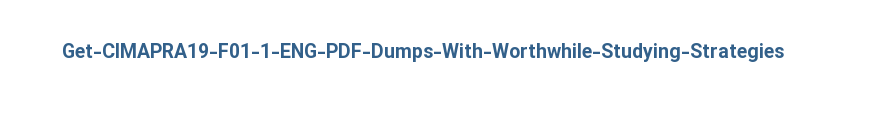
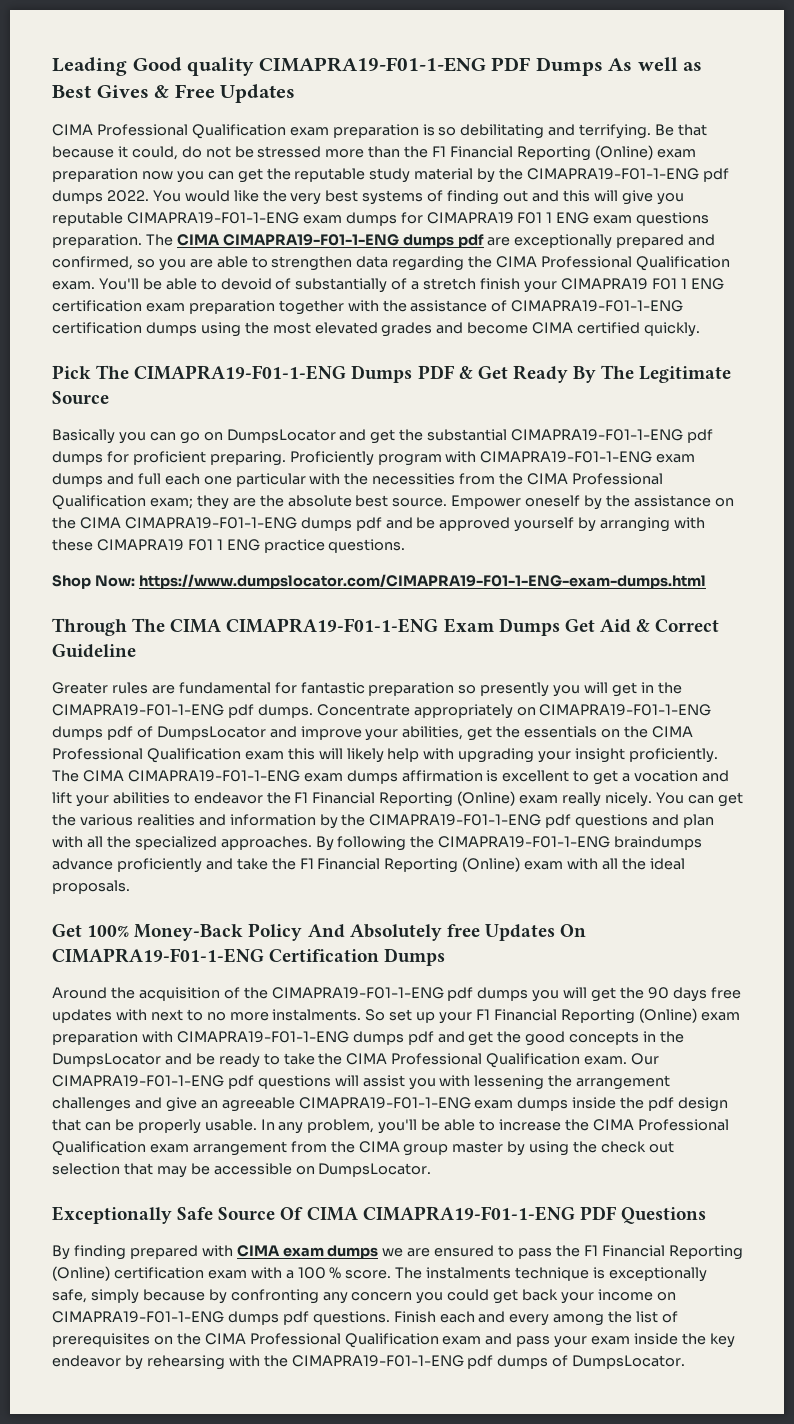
[62,43,784,62] Get-CIMAPRA19-F01-1-ENG-PDF-Dumps-With-Worthwhile-Studying-Strategies -> [52,57,703,76] [52,84,296,103] [52,124,708,139] [52,145,696,161] [52,168,729,183] [52,190,684,205] [52,212,710,226] [52,234,716,249] [52,256,730,271] [52,278,724,293] [52,300,684,315] [52,322,701,337] [52,365,732,383] [52,391,109,405] [52,429,714,444] [52,451,696,466] [52,473,663,487] [52,495,734,510] [52,517,706,532] [52,539,406,553] [52,574,706,589] [52,618,720,636] [52,644,136,658] [52,682,682,697] [52,704,712,719] [52,726,693,741] [52,748,719,763] [52,770,729,785] [52,791,743,807] [52,814,715,829] [52,836,703,851] [52,857,685,873] [52,880,130,894] [52,923,587,941] [52,948,446,966] [52,987,741,1002] [52,1008,740,1024] [52,1031,685,1046] [52,1053,660,1068] [52,1075,671,1090] [52,1097,729,1112] [52,1119,729,1134] [52,1141,674,1156] [52,1163,432,1178] [52,1206,706,1224] [52,1245,743,1260] [52,1266,707,1282] [52,1289,676,1304] [52,1311,679,1326] [52,1333,735,1348] [52,1355,686,1370] Leading Good quality CIMAPRA19-F01-1-ENG PDF Dumps As well as Best Gives & Free Updates // CIMA Professional Qualification exam preparation is so debilitating and terrifying. Be that because it could, do not be stressed more than the F1 Financial Reporting (Online) exam preparation now you can get the reputable study material by the CIMAPRA19-F01-1-ENG pdf dumps 2022. You would like the very best systems of finding out and this will give you reputable CIMAPRA19-F01-1-ENG exam dumps for CIMAPRA19 F01 1 ENG exam questions preparation. The CIMA CIMAPRA19-F01-1-ENG dumps pdf are exceptionally prepared and confirmed, so you are able to strengthen data regarding the CIMA Professional Qualification exam. You'll be able to devoid of substantially of a stretch finish your CIMAPRA19 F01 1 ENG certification exam preparation together with the assistance of CIMAPRA19-F01-1-ENG certification dumps using the most elevated grades and become CIMA certified quickly. // Pick The CIMAPRA19-F01-1-ENG Dumps PDF & Get Ready By The Legitimate Source // Basically you can go on DumpsLocator and get the substantial CIMAPRA19-F01-1-ENG pdf dumps for proficient preparing. Proficiently program with CIMAPRA19-F01-1-ENG exam dumps and full each one particular with the necessities from the CIMA Professional Qualification exam; they are the absolute best source. Empower oneself by the assistance on the CIMA CIMAPRA19-F01-1-ENG dumps pdf and be approved yourself by arranging with these CIMAPRA19 F01 1 ENG practice questions. // Shop Now: https://www.dumpslocator.com/CIMAPRA19-F01-1-ENG-exam-dumps.html // Through The CIMA CIMAPRA19-F01-1-ENG Exam Dumps Get Aid & Correct Guideline // Greater rules are fundamental for fantastic preparation so presently you will get in the CIMAPRA19-F01-1-ENG pdf dumps. Concentrate appropriately on CIMAPRA19-F01-1-ENG dumps pdf of DumpsLocator and improve your abilities, get the essentials on the CIMA Professional Qualification exam this will likely help with upgrading your insight proficiently. The CIMA CIMAPRA19-F01-1-ENG exam dumps affirmation is excellent to get a vocation and lift your abilities to endeavor the F1 Financial Reporting (Online) exam really nicely. You can get the various realities and information by the CIMAPRA19-F01-1-ENG pdf questions and plan with all the specialized approaches. By following the CIMAPRA19-F01-1-ENG braindumps advance proficiently and take the F1 Financial Reporting (Online) exam with all the ideal proposals. // Get 100% Money-Back Policy And Absolutely free Updates On CIMAPRA19-F01-1-ENG Certification Dumps // Around the acquisition of the CIMAPRA19-F01-1-ENG pdf dumps you will get the 90 days free updates with next to no more instalments. So set up your F1 Financial Reporting (Online) exam preparation with CIMAPRA19-F01-1-ENG dumps pdf and get the good concepts in the DumpsLocator and be ready to take the CIMA Professional Qualification exam. Our CIMAPRA19-F01-1-ENG pdf questions will assist you with lessening the arrangement challenges and give an agreeable CIMAPRA19-F01-1-ENG exam dumps inside the pdf design that can be properly usable. In any problem, you'll be able to increase the CIMA Professional Qualification exam arrangement from the CIMA group master by using the check out selection that may be accessible on DumpsLocator. // Exceptionally Safe Source Of CIMA CIMAPRA19-F01-1-ENG PDF Questions // By finding prepared with CIMA exam dumps we are ensured to pass the F1 Financial Reporting (Online) certification exam with a 100 % score. The instalments technique is exceptionally safe, simply because by confronting any concern you could get back your income on CIMAPRA19-F01-1-ENG dumps pdf questions. Finish each and every among the list of prerequisites on the CIMA Professional Qualification exam and pass your exam inside the key endeavor by rehearsing with the CIMAPRA19-F01-1-ENG pdf dumps of DumpsLocator.

